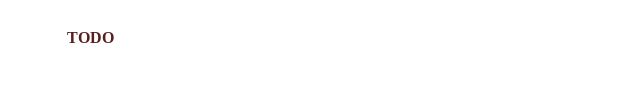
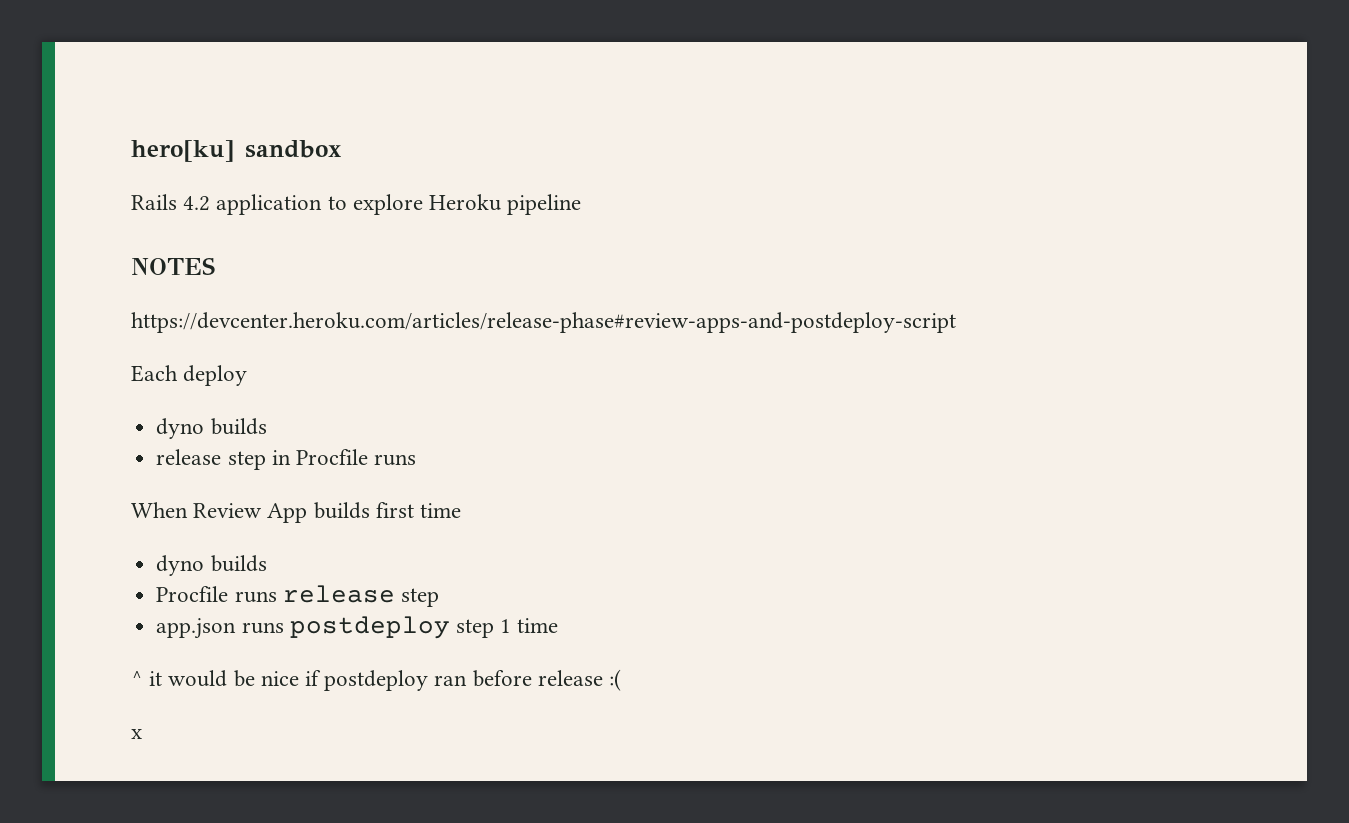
[67,32,114,43] TODO -> [131,140,341,162] [131,194,582,215] [131,257,215,275] [131,312,956,333] [131,365,248,386] [156,418,267,439] [156,449,417,470] [131,502,462,523] [156,555,267,576] [156,585,439,607] [156,616,559,639] [131,669,622,691] [131,729,142,739] hero[ku] sandbox // Rails 4.2 application to explore Heroku pipeline // NOTES // https://devcenter.heroku.com/articles/release-phase#review-apps-and-postdeploy-script // Each deploy // dyno builds // release step in Procfile runs // When Review App builds first time // dyno builds // Procfile runs release step // app.json runs postdeploy step 1 time // ^ it would be nice if postdeploy ran before release :( // x

